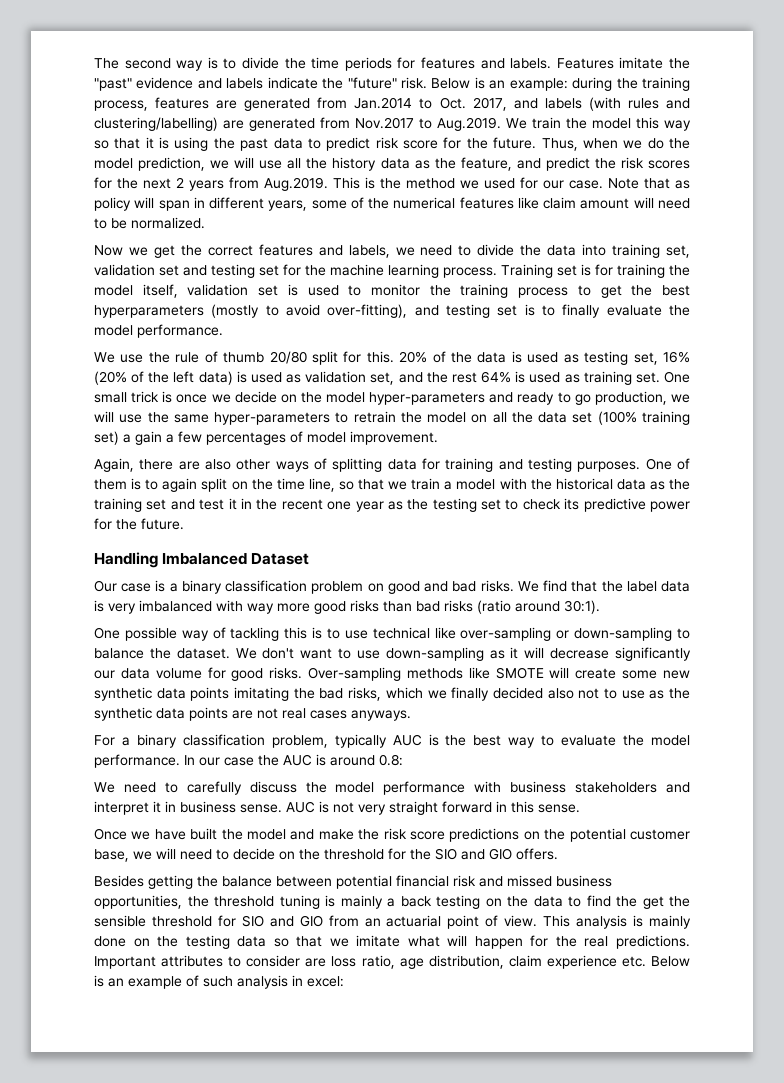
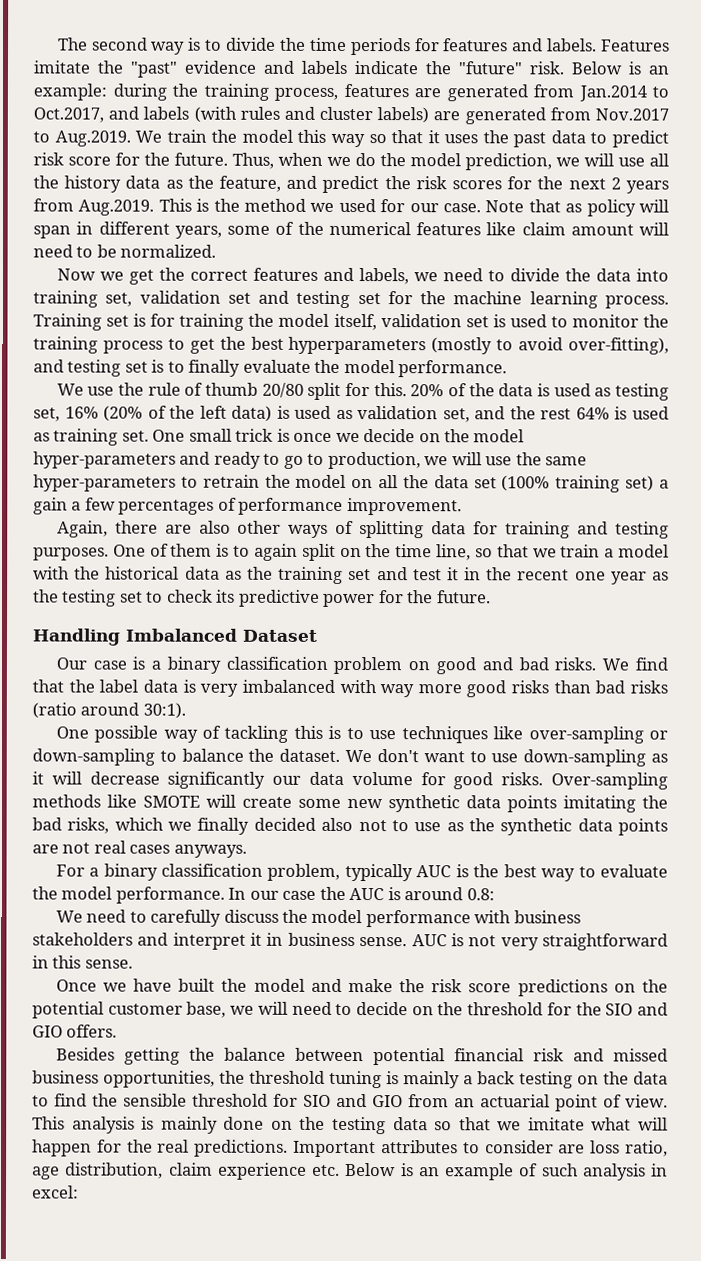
[439,97,507,111] Oct. 2017, -> [33,107,104,123] Oct.2017,
[94,117,218,131] clustering/labelling) -> [319,106,430,124] cluster labels)
[159,137,209,151] is using -> [444,134,479,144] uses
(591, 399) none -> [307,453,325,465] to
[307,432,346,443] model -> [238,497,344,515] performance
[372,627,430,639] technical -> [401,726,488,744] techniques
[389,801,492,815] straight forward -> [542,933,669,951] straightforward
[642,896,690,909] get the -> (118, 1100) none

